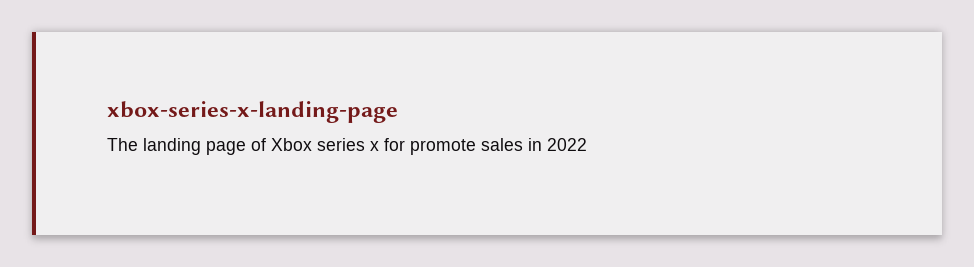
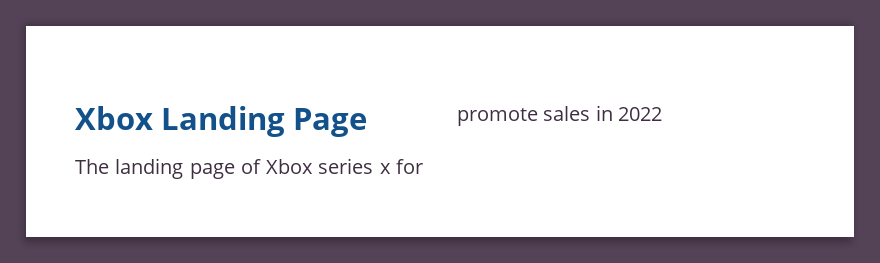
[107,101,398,123] xbox-series-x-landing-page -> [75,106,368,137] Xbox Landing Page

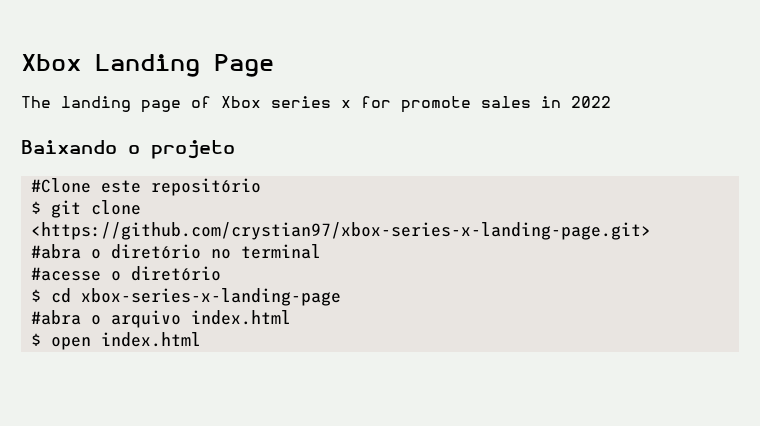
(662, 114) none -> [21,140,235,159] [30,178,261,196] [30,200,141,218] [30,222,651,240] [30,244,321,259] [30,266,221,281] [30,288,341,306] [30,310,291,328] [30,332,201,350] // Baixando o projeto // #Clone este repositório // $ git clone <https://github.com/crystian97/xbox-series-x-landing-page.git> // #abra o diretório no terminal // #acesse o diretório // $ cd xbox-series-x-landing-page // #abra o arquivo index.html // $ open index.html

